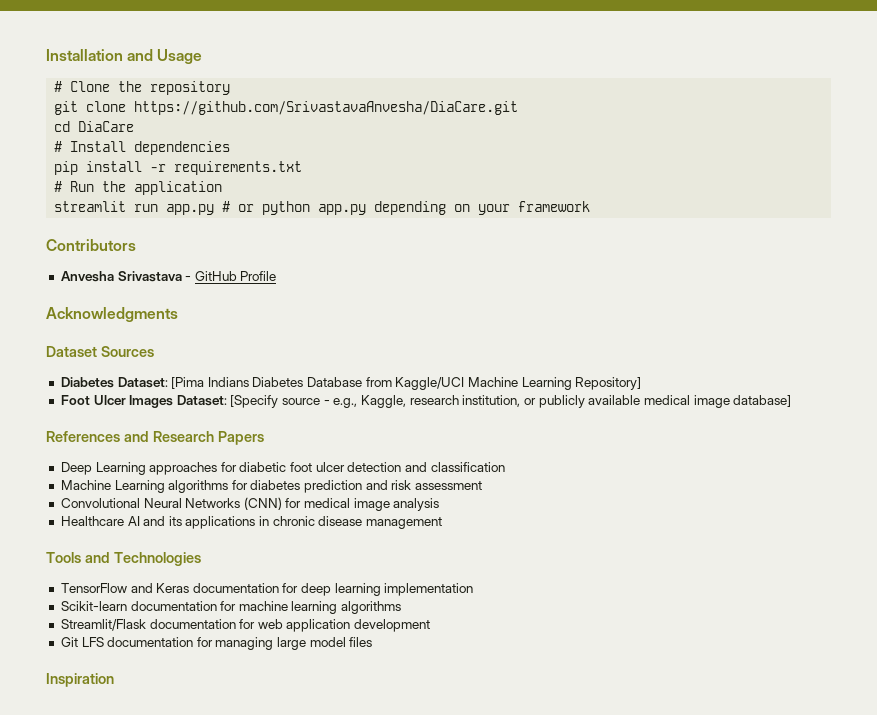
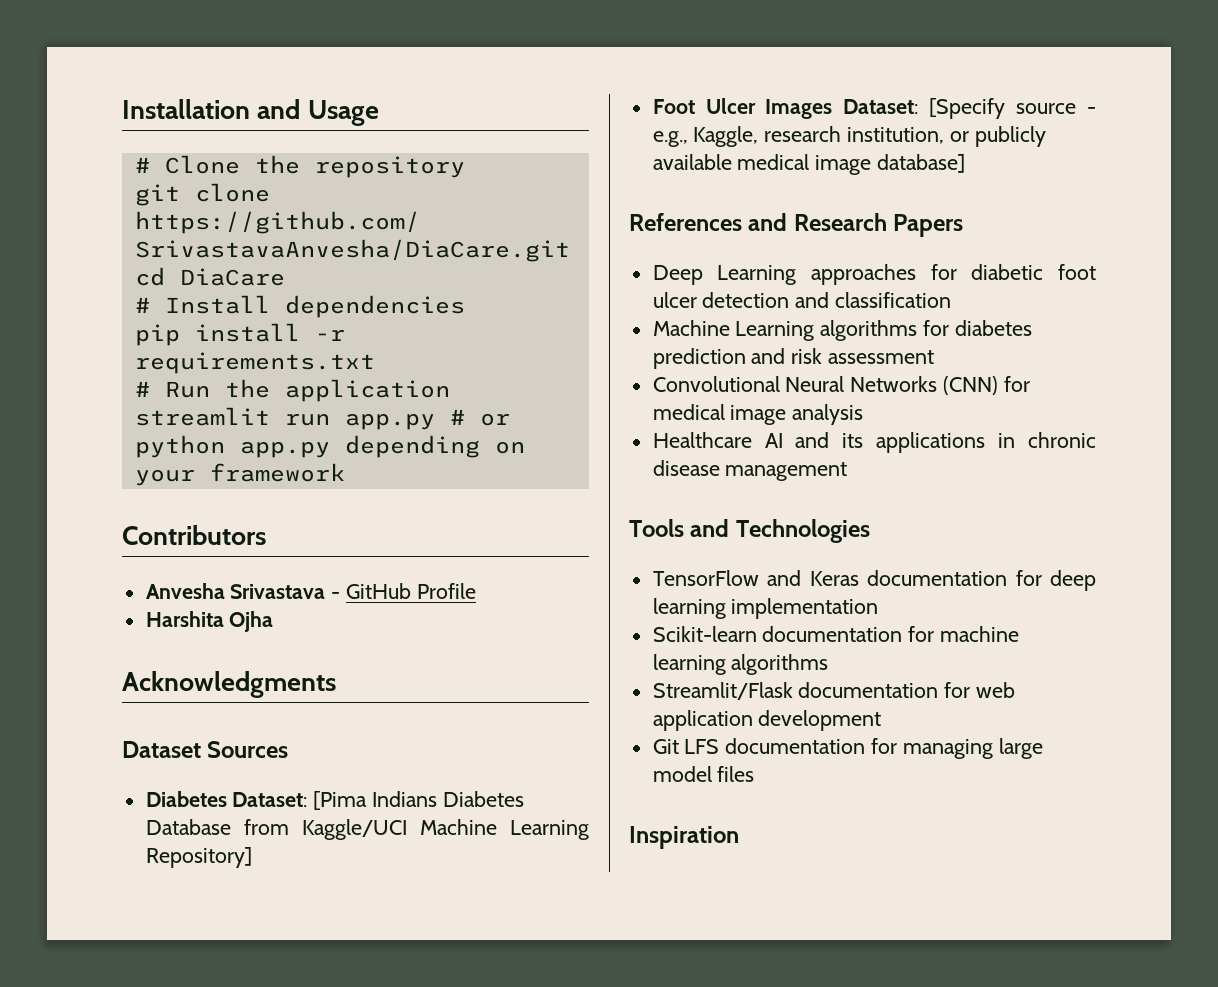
(277, 276) none -> [145,611,274,632] // Harshita Ojha

